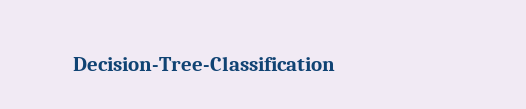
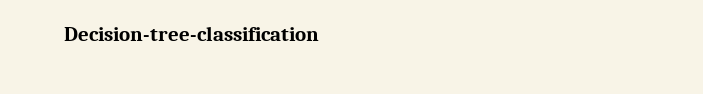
[73,56,335,71] Decision-Tree-Classification -> [64,26,319,41] Decision-tree-classification

